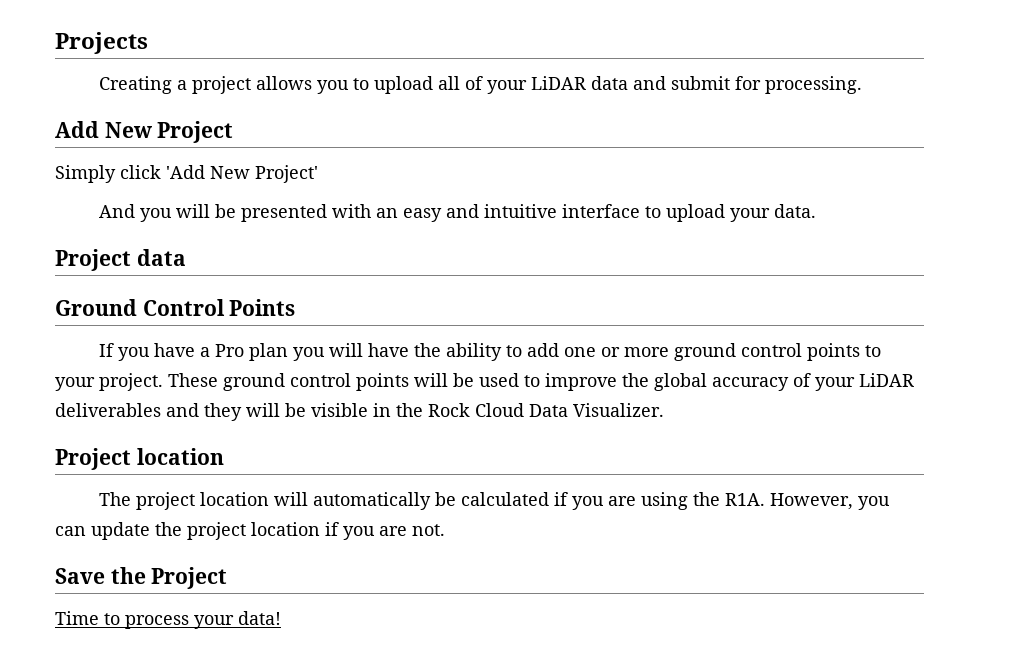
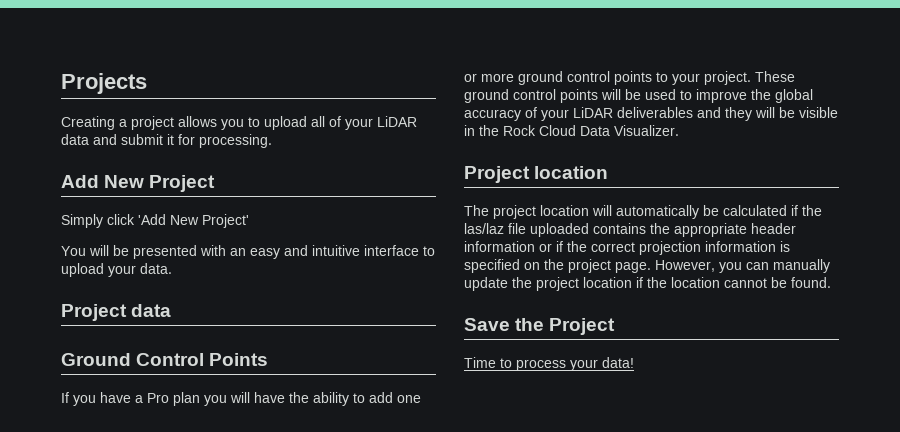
(731, 83) none -> [167,134,174,145] it
[99,204,173,222] And you -> [61,246,86,256] You
[572,492,766,510] you are using the R1A. -> [802,205,822,216] [464,223,796,237] [464,241,790,255] [464,259,651,273] the las/laz file uploaded contains the appropriate header information or if the correct projection information is specified on the project page.
(86, 531) none -> [773,259,830,273] manually
[343,524,445,540] you are not. -> [647,277,831,288] the location cannot be found.

